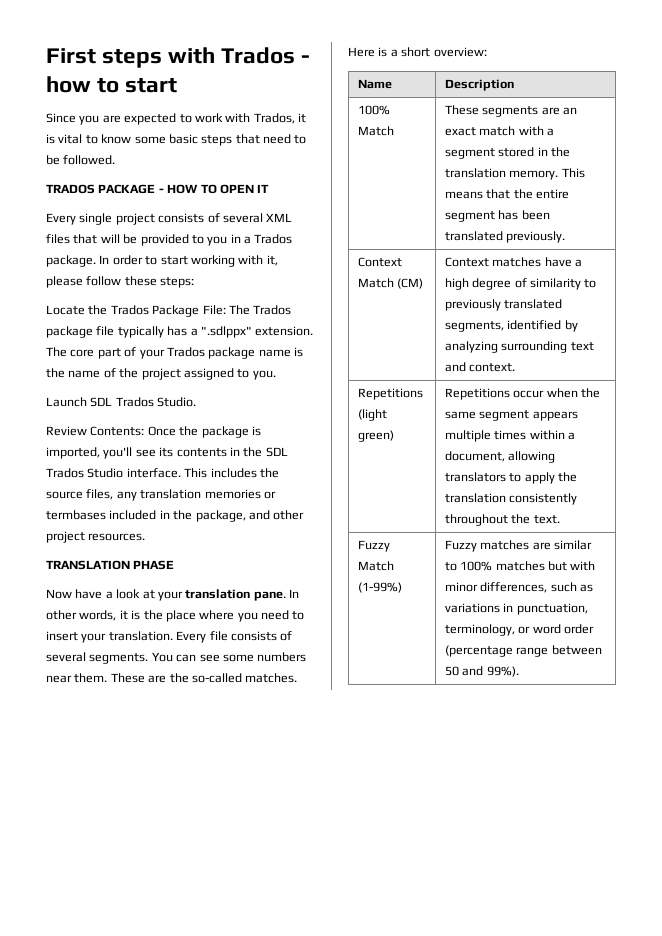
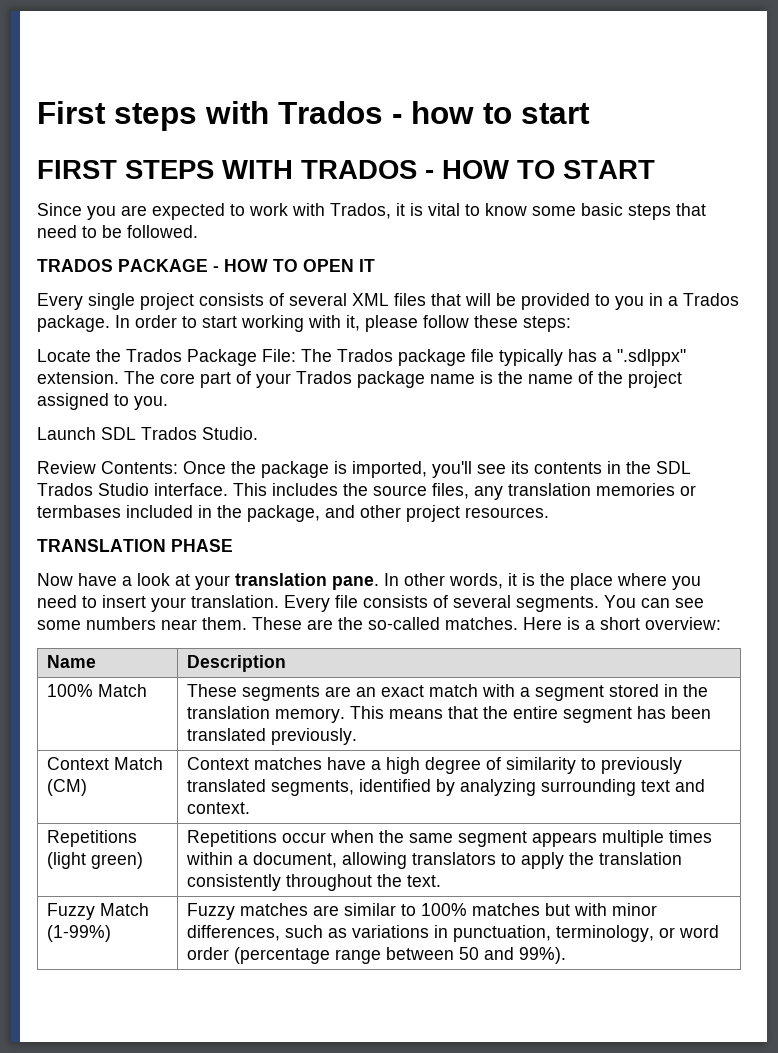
(178, 85) none -> [37,160,655,179] // FIRST STEPS WITH TRADOS - HOW TO START

